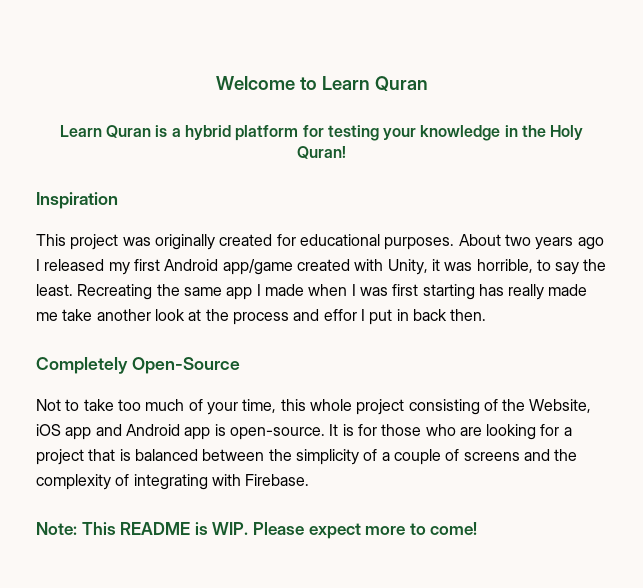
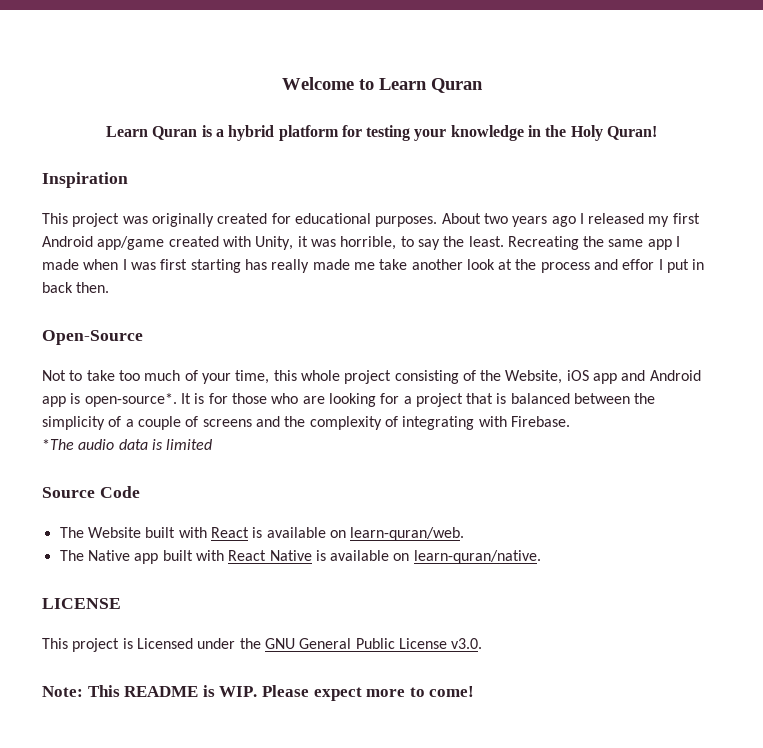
[36,357,128,374] Completely -> (110, 287) none
[229,427,325,440] open-source. -> [84,393,177,407] open-source*.
(310, 480) none -> [42,439,213,450] [42,486,140,498] [59,527,465,541] [59,550,541,564] [42,598,121,609] [42,638,483,652] // *The audio data is limited // Source Code // The Website built with React is available on learn-quran/web. // The Native app built with React Native is available on learn-quran/native. // LICENSE // This project is Licensed under the GNU General Public License v3.0.

